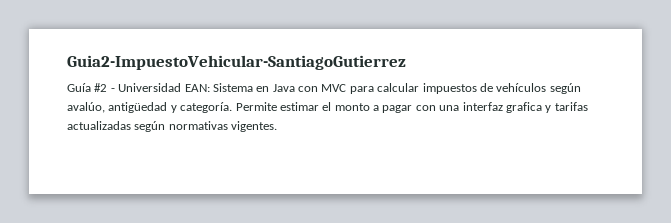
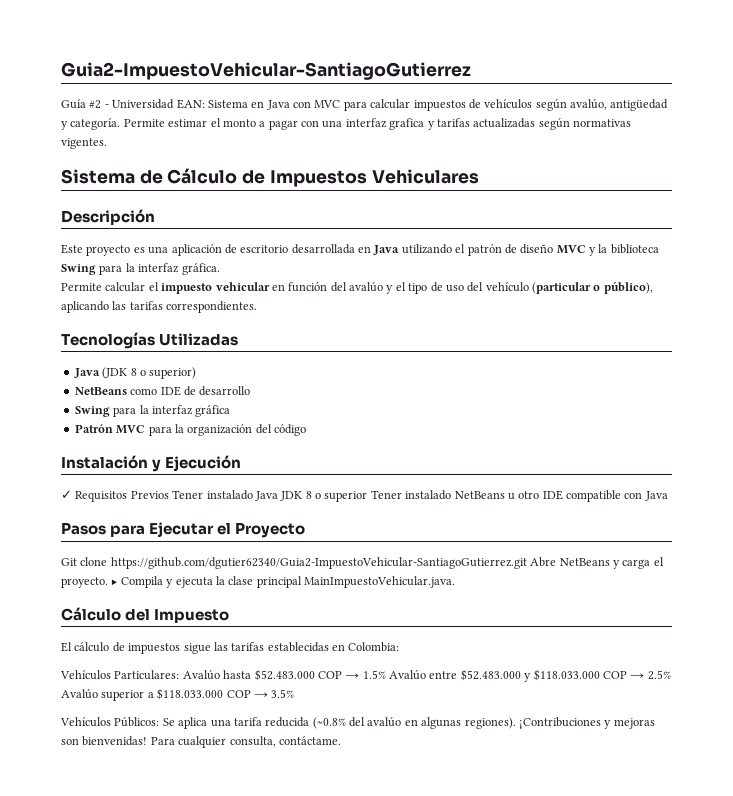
(278, 126) none -> [61,168,479,187] [61,209,155,225] [61,244,659,256] [61,263,220,275] [61,281,653,294] [61,301,258,313] [61,332,239,349] [73,367,197,379] [74,386,251,396] [74,405,231,417] [74,424,306,436] [61,455,242,472] [61,490,668,502] [61,522,306,538] [61,557,664,569] [61,576,455,588] [61,607,230,623] [61,642,400,654] [60,669,671,682] [61,688,295,701] [60,716,655,729] [61,736,341,748] // Sistema de Cálculo de Impuestos Vehiculares // Descripción // Este proyecto es una aplicación de escritorio desarrollada en Java utilizando el patrón de diseño MVC y la biblioteca Swing para la interfaz gráfica. // Permite calcular el impuesto vehicular en función del avalúo y el tipo de uso del vehículo (particular o público), aplicando las tarifas correspondientes. // Tecnologías Utilizadas // Java (JDK 8 o superior) // NetBeans como IDE de desarrollo // Swing para la interfaz gráfica // Patrón MVC para la organización del código // Instalación y Ejecución // ✓ Requisitos Previos Tener instalado Java JDK 8 o superior Tener instalado NetBeans u otro IDE compatible con Java // Pasos para Ejecutar el Proyecto // Git clone https://github.com/dgutier62340/Guia2-ImpuestoVehicular-SantiagoGutierrez.git Abre NetBeans y carga el proyecto. ▶ Compila y ejecuta la clase principal MainImpuestoVehicular.java. // Cálculo del Impuesto // El cálculo de impuestos sigue las tarifas establecidas en Colombia: // Vehículos Particulares: Avalúo hasta $52.483.000 COP → 1.5% Avalúo entre $52.483.000 y $118.033.000 COP → 2.5% Avalúo superior a $118.033.000 COP → 3.5% // Vehículos Públicos: Se aplica una tarifa reducida (~0.8% del avalúo en algunas regiones). ¡Contribuciones y mejoras son bienvenidas! Para cualquier consulta, contáctame.

